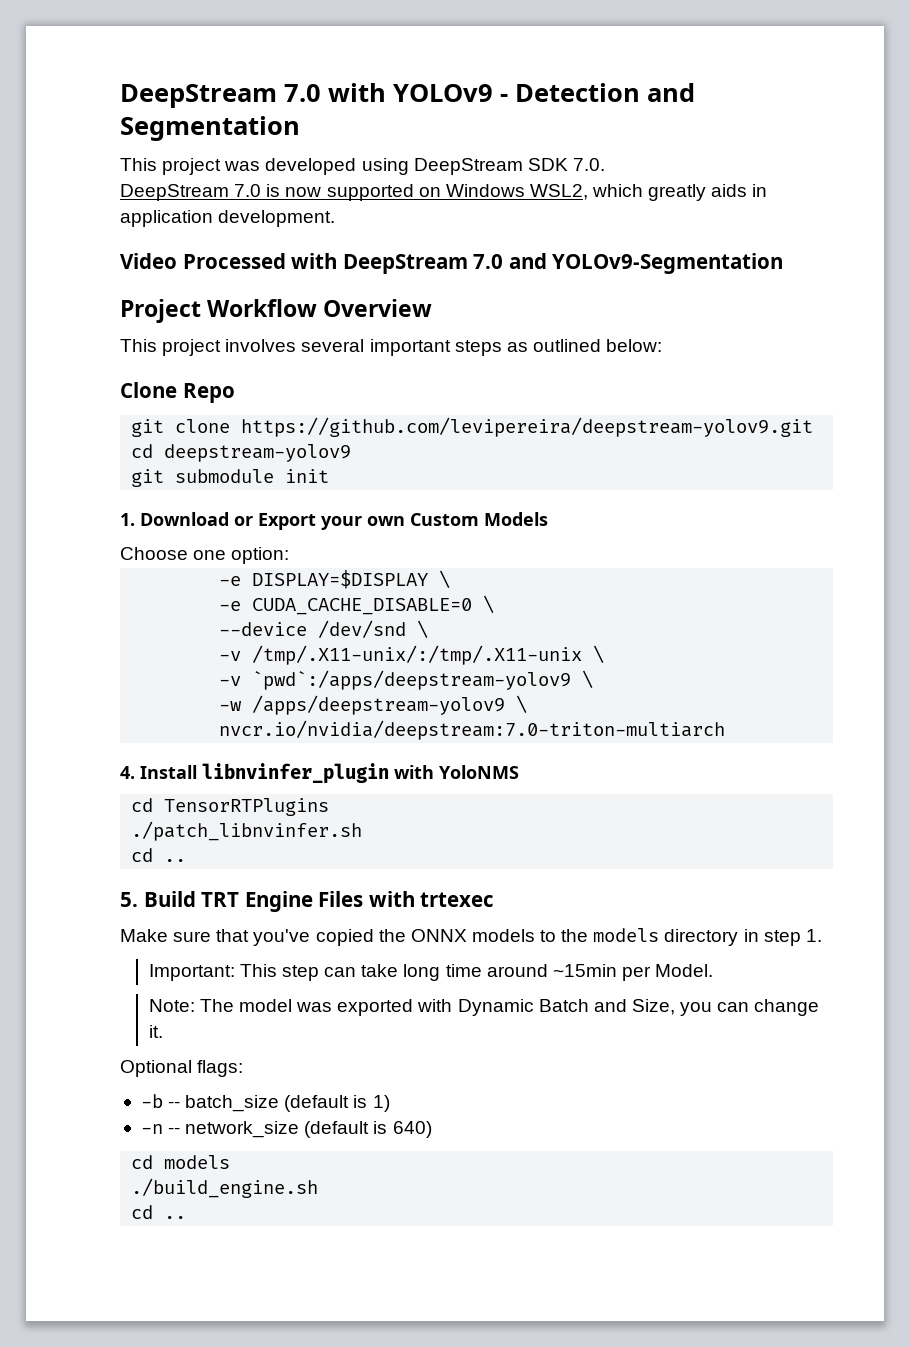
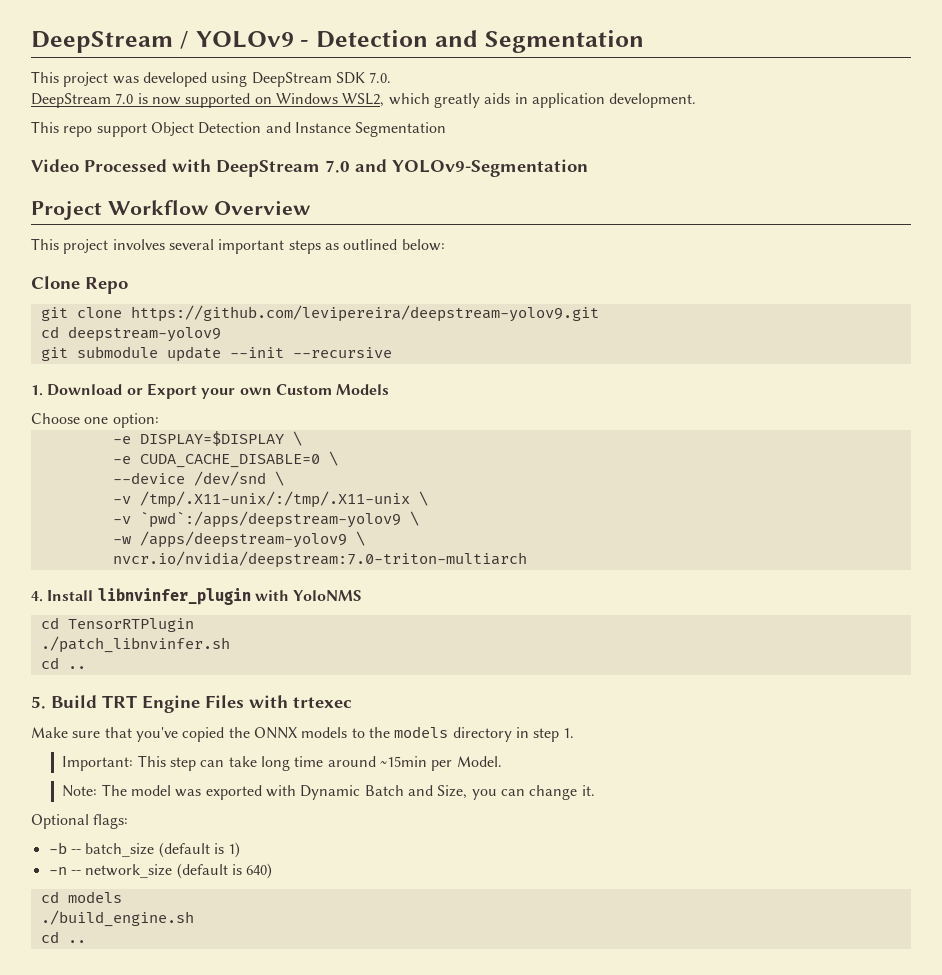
[120,83,386,108] DeepStream 7.0 with -> [31,31,189,53] DeepStream /
(336, 218) none -> [31,121,447,137] // This repo support Object Detection and Instance Segmentation
[285,469,330,483] init -> [166,346,392,362] update --init --recursive
[164,798,330,816] TensorRTPlugins -> [67,618,194,632] TensorRTPlugin

